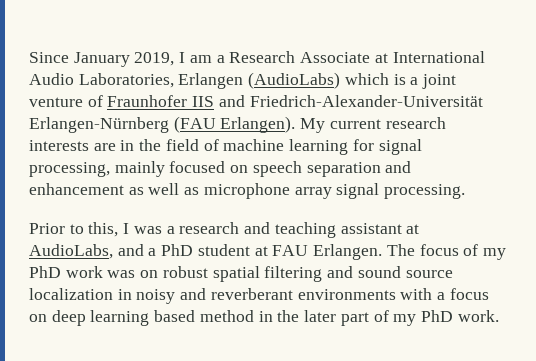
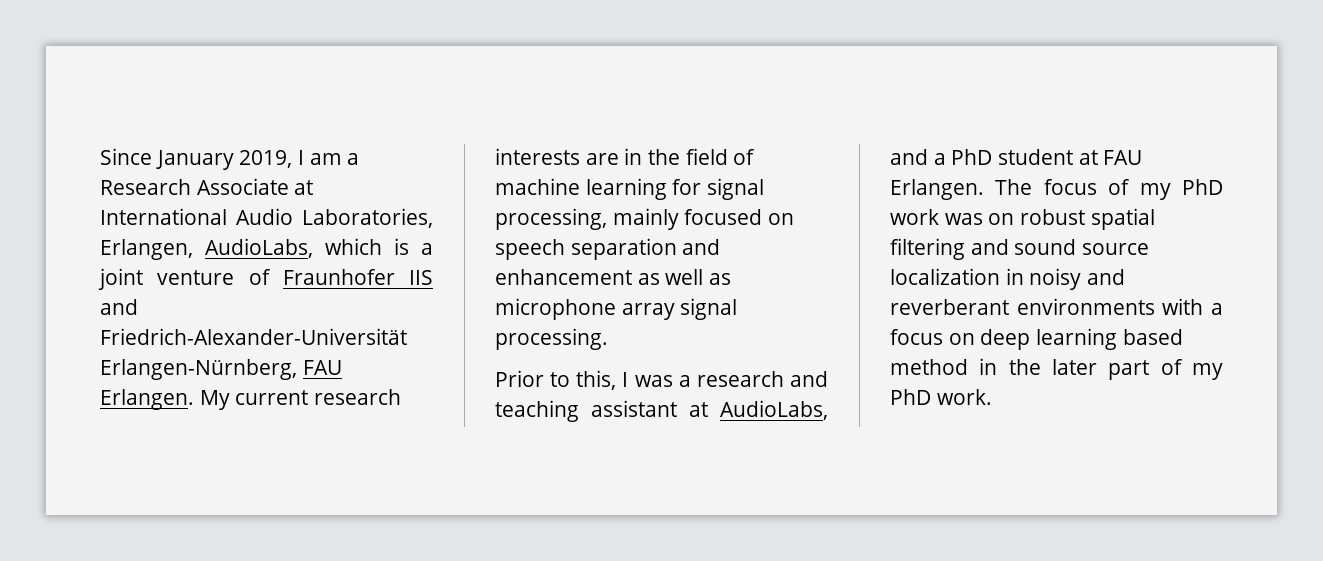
[178,72,341,89] Erlangen (AudioLabs) -> [100,238,313,260] Erlangen, AudioLabs,
[29,116,296,133] Erlangen-Nürnberg (FAU Erlangen). -> [100,359,342,380] [100,389,194,410] Erlangen-Nürnberg, FAU Erlangen.

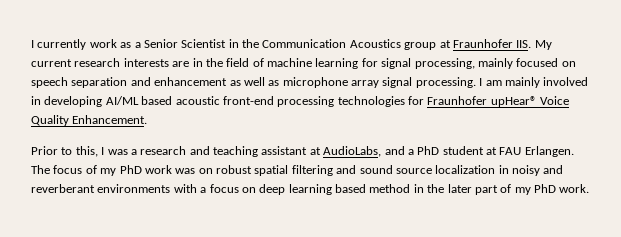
[100,148,360,170] [100,178,314,195] [100,208,433,228] [100,238,433,260] [98,268,433,290] [100,299,138,315] [100,328,407,345] [100,359,342,380] [100,389,194,410] Since January 2019, I am a Research Associate at International Audio Laboratories, Erlangen, AudioLabs, which is a joint venture of Fraunhofer IIS and Friedrich-Alexander-Universität Erlangen-Nürnberg, FAU Erlangen. -> [31,39,532,50] I currently work as a Senior Scientist in the Communication Acoustics group at Fraunhofer IIS.
(608, 339) none -> [479,77,589,88] [31,96,570,107] [31,115,148,126] I am mainly involved in developing AI/ML based acoustic front-end processing technologies for Fraunhofer upHear® Voice Quality Enhancement.

